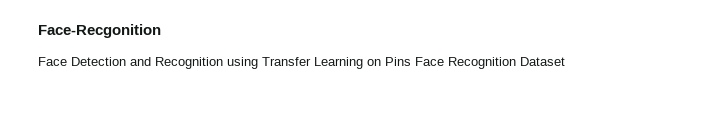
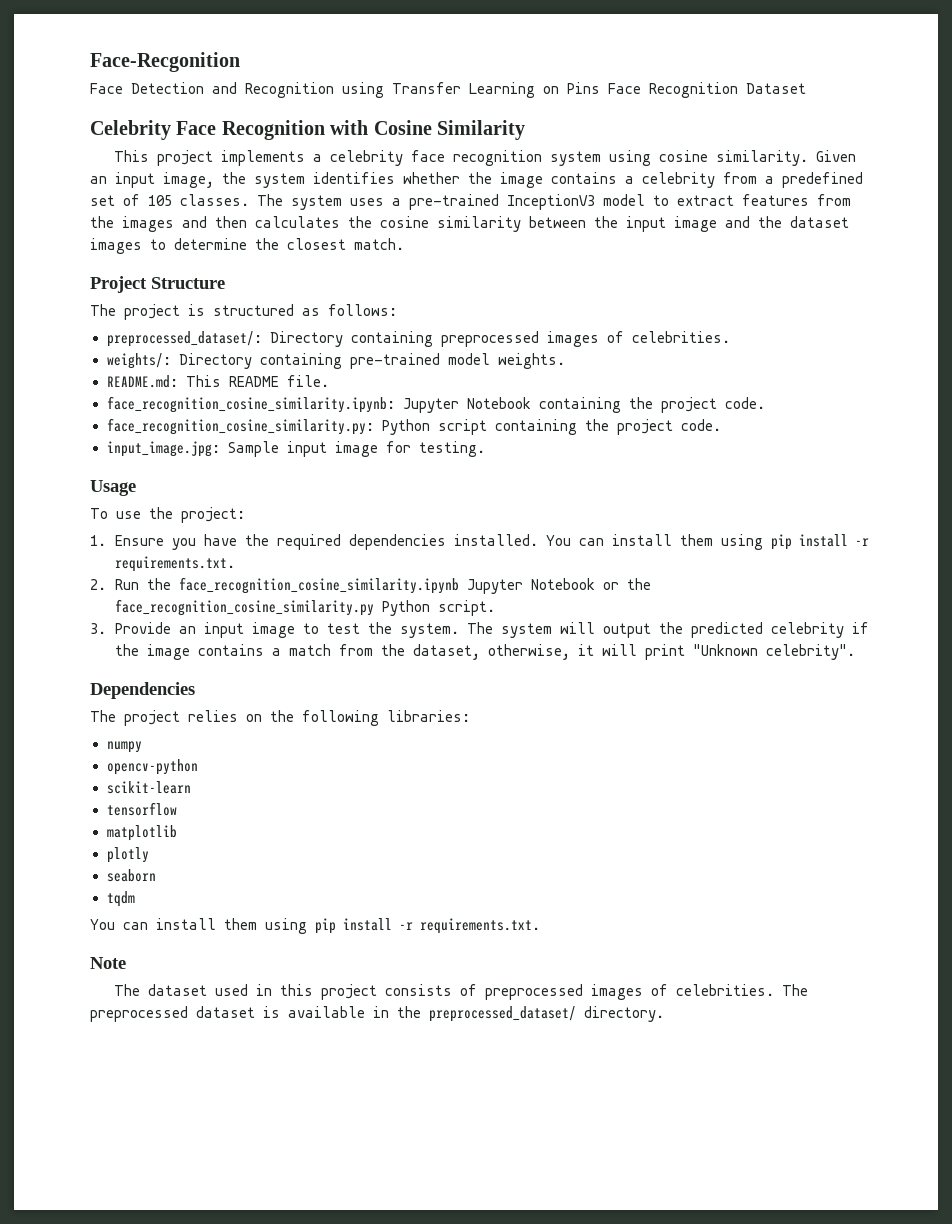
(565, 61) none -> [90,120,525,140] [113,150,856,166] [90,172,863,188] [90,194,851,210] [90,216,849,232] [90,238,404,254] [90,276,225,293] [90,304,397,320] [106,331,730,347] [106,353,565,369] [106,375,329,388] [106,396,765,413] [106,418,721,435] [106,441,485,457] [90,480,136,496] [90,507,245,523] [90,534,869,550] [114,556,235,572] [90,577,651,594] [114,599,495,616] [90,622,869,638] [114,644,855,660] [90,682,195,699] [90,710,470,726] [106,741,142,753] [106,759,198,775] [106,781,191,794] [106,802,177,816] [106,825,177,841] [106,847,149,863] [106,869,156,882] [106,891,135,907] [90,918,540,934] [90,957,126,969] [113,984,808,1000] [90,1006,664,1022] // Celebrity Face Recognition with Cosine Similarity // This project implements a celebrity face recognition system using cosine similarity. Given an input image, the system identifies whether the image contains a celebrity from a predefined set of 105 classes. The system uses a pre-trained InceptionV3 model to extract features from the images and then calculates the cosine similarity between the input image and the dataset images to determine the closest match. // Project Structure // The project is structured as follows: // preprocessed_dataset/: Directory containing preprocessed images of celebrities. // weights/: Directory containing pre-trained model weights. // README.md: This README file. // face_recognition_cosine_similarity.ipynb: Jupyter Notebook containing the project code. // face_recognition_cosine_similarity.py: Python script containing the project code. // input_image.jpg: Sample input image for testing. // Usage // To use the project: // 1. Ensure you have the required dependencies installed. You can install them using pip install -r requirements.txt. // 2. Run the face_recognition_cosine_similarity.ipynb Jupyter Notebook or the face_recognition_cosine_similarity.py Python script. // 3. Provide an input image to test the system. The system will output the predicted celebrity if the image contains a match from the dataset, otherwise, it will print "Unknown celebrity". // Dependencies // The project relies on the following libraries: // numpy // opencv-python // scikit-learn // tensorflow // matplotlib // plotly // seaborn // tqdm // You can install them using pip install -r requirements.txt. // Note // The dataset used in this project consists of preprocessed images of celebrities. The preprocessed dataset is available in the preprocessed_dataset/ directory.

